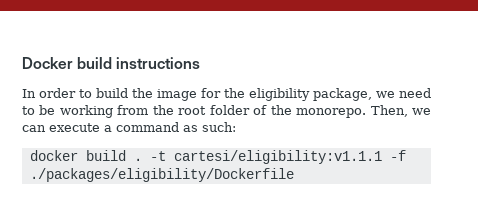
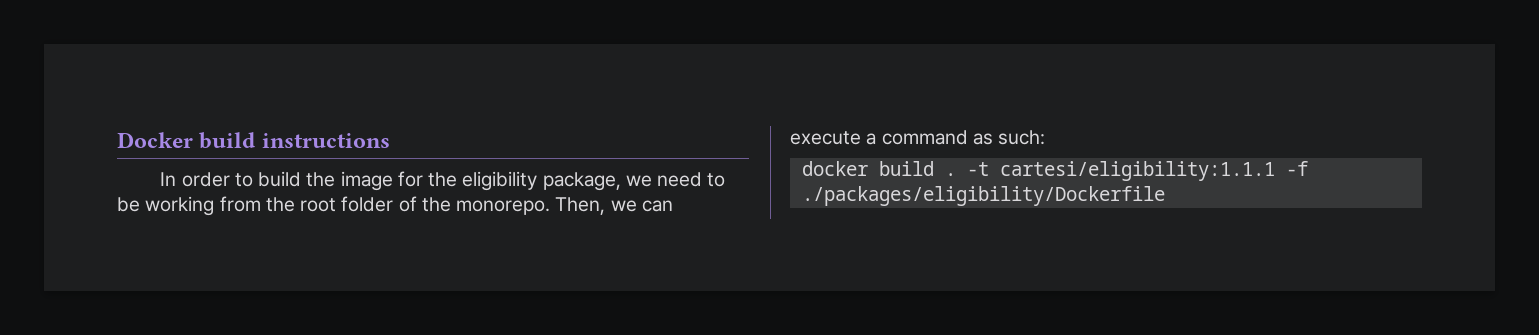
[173,150,382,164] cartesi/eligibility:v1.1.1 -> [999,161,1275,181] cartesi/eligibility:1.1.1

